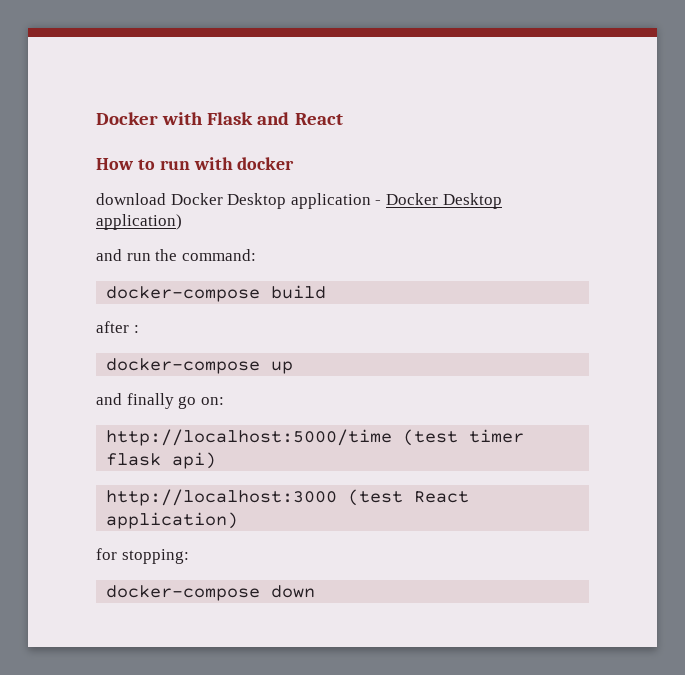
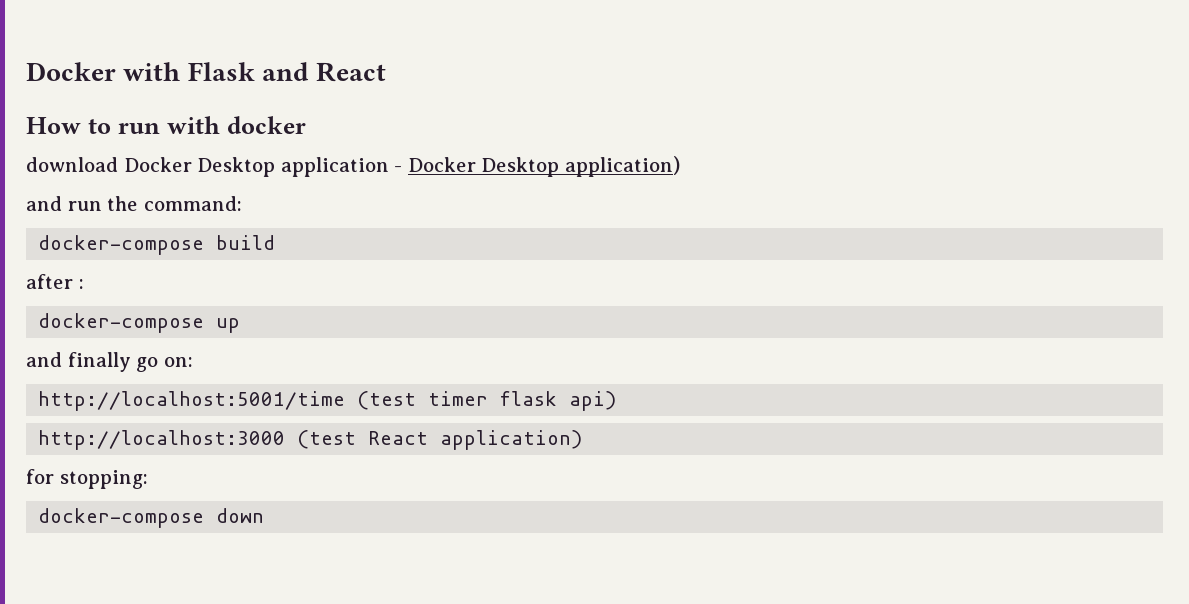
[106,429,393,446] http://localhost:5000/time -> [38,391,346,411] http://localhost:5001/time

